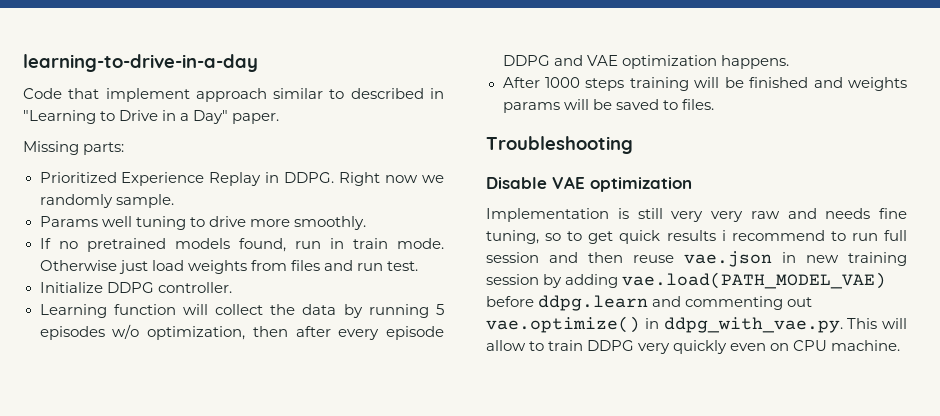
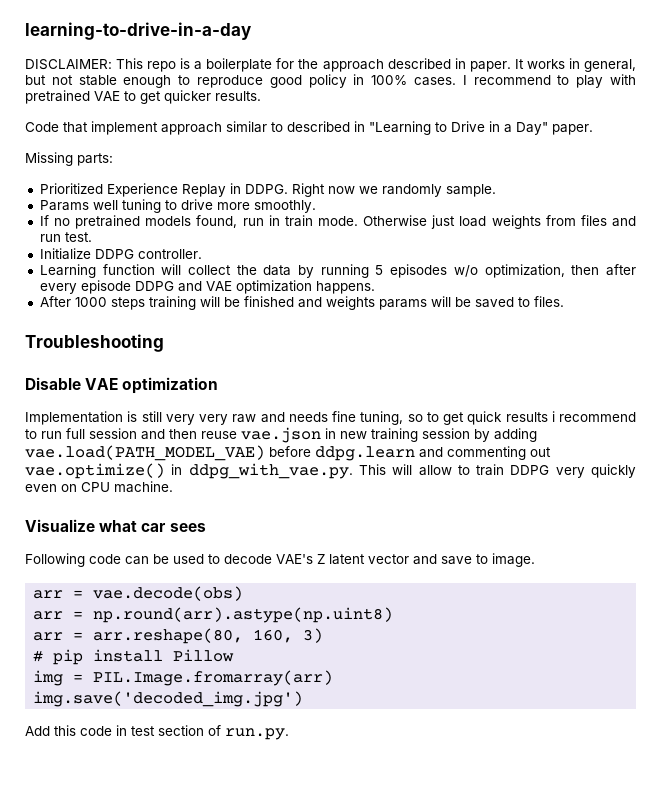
(258, 63) none -> [25,58,636,72] [25,74,636,88] [25,90,261,104] // DISCLAIMER: This repo is a boilerplate for the approach described in paper. It works in general, but not stable enough to reproduce good policy in 100% cases. I recommend to play with pretrained VAE to get quicker results.
(901, 345) none -> [25,519,206,532] [25,553,535,567] [33,586,244,601] [33,607,394,623] [33,628,324,644] [33,649,235,665] [33,670,334,686] [33,691,304,707] [25,725,289,740] // Visualize what car sees // Following code can be used to decode VAE's Z latent vector and save to image. // arr = vae.decode(obs) // arr = np.round(arr).astype(np.uint8) // arr = arr.reshape(80, 160, 3) // # pip install Pillow // img = PIL.Image.fromarray(arr) // img.save('decoded_img.jpg') // Add this code in test section of run.py.

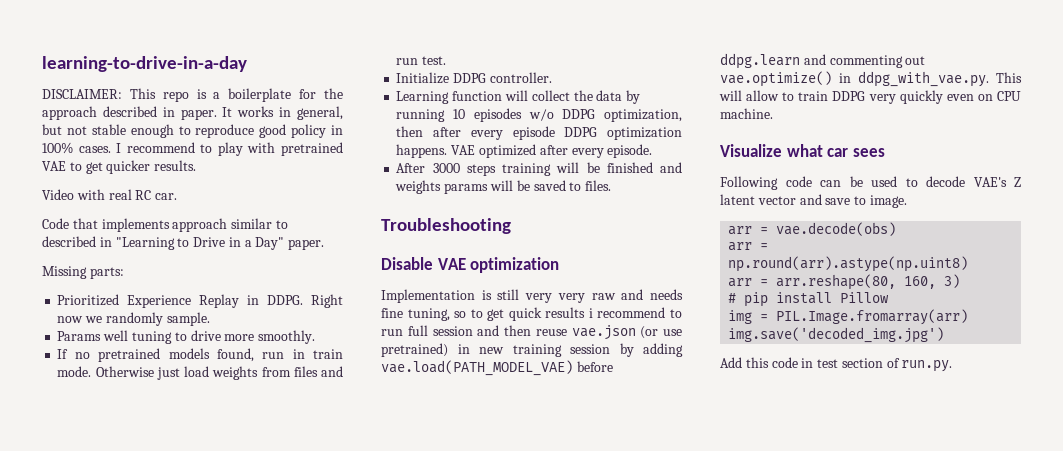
(261, 96) none -> [42,189,178,200] // Video with real RC car.
[91,121,158,135] implement -> [101,218,170,232] implements
[375,265,384,275] 5 -> [453,109,466,119] 10
(478, 271) none -> [562,109,596,119] DDPG
[177,281,232,292] and VAE -> (598, 132) none
(375, 287) none -> [451,144,653,158] VAE optimized after every episode.
[74,297,107,307] 1000 -> [432,163,460,173] 3000
(321, 435) none -> [640,326,682,339] [381,343,448,357] (or use pretrained)

